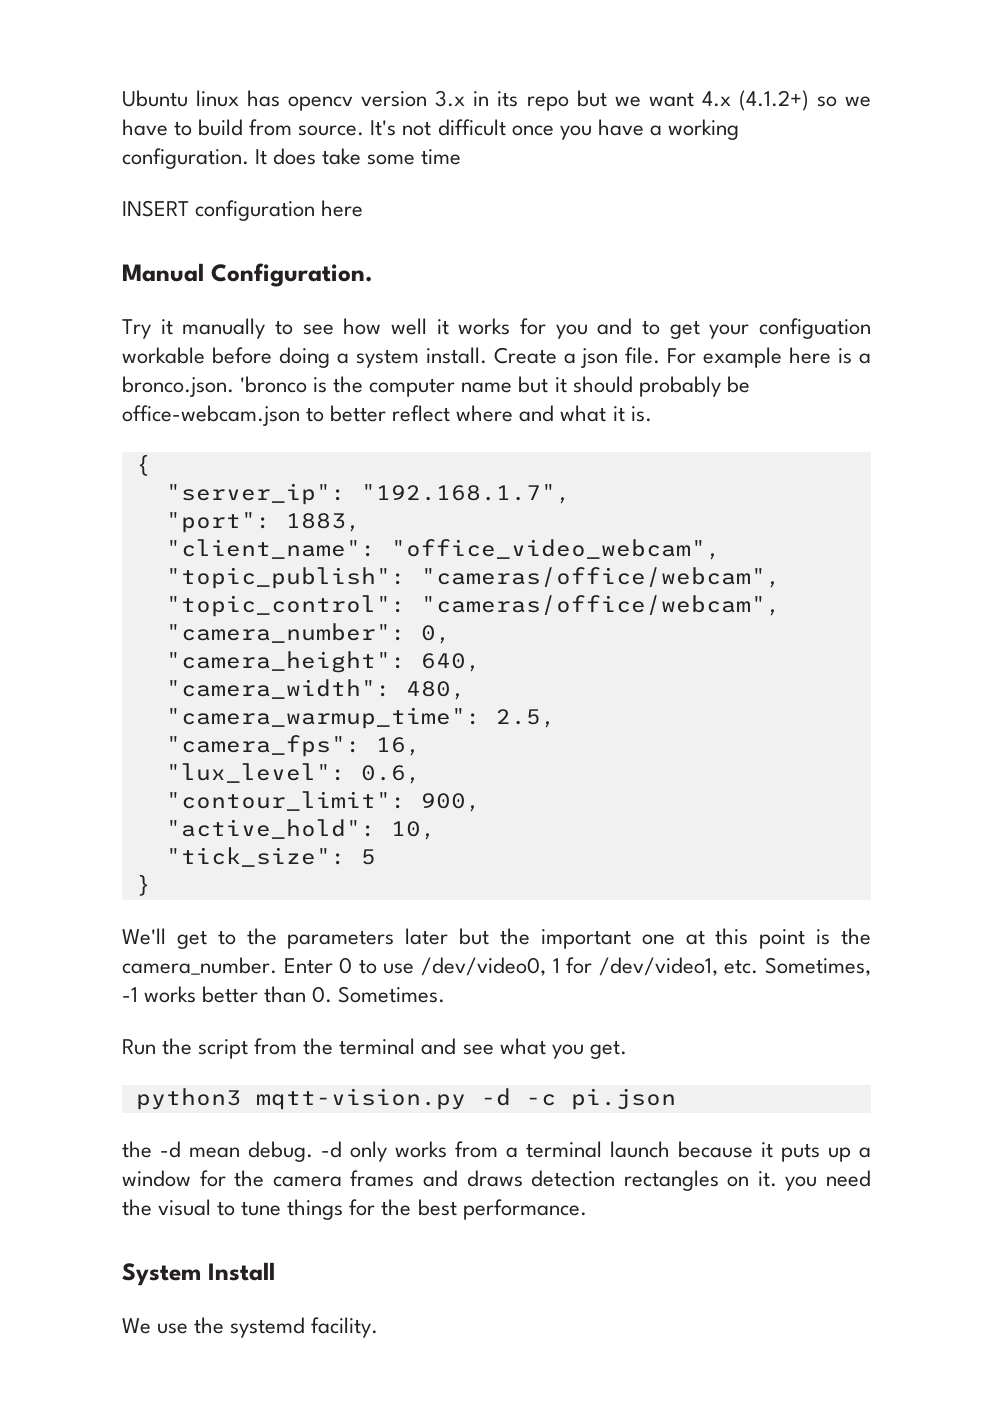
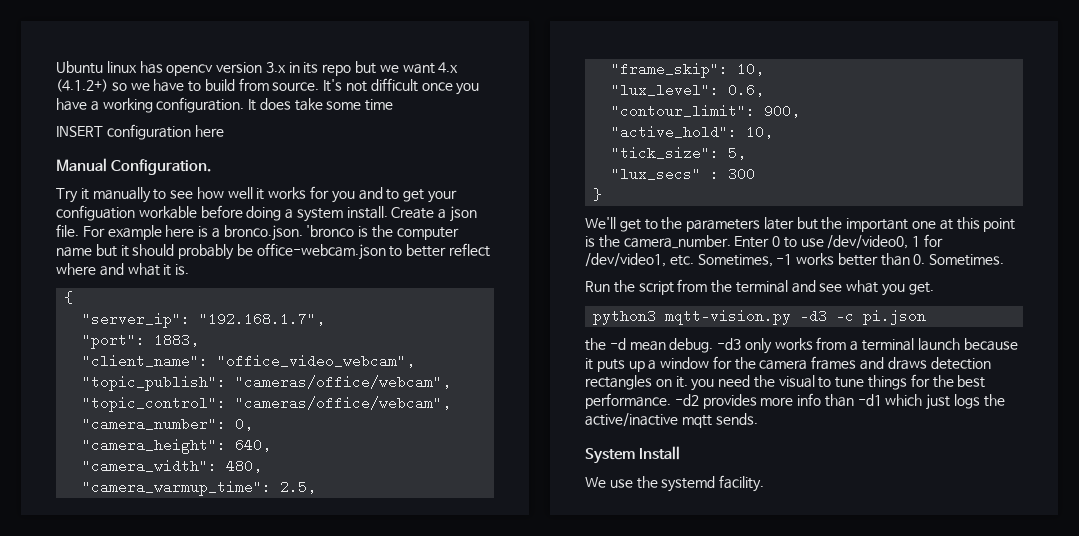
[165,735,421,757] "camera_fps": 16, -> [611,62,765,78] "frame_skip": 10,
[360,849,376,865] 5 -> [728,146,747,160] [611,167,756,181] 5, // "lux_secs" : 300
[480,1088,511,1106] -d -> [800,309,828,323] -d3
[321,1141,342,1158] -d -> [717,338,742,350] -d3
(587, 1209) none -> [674,393,1005,410] [585,413,758,428] -d2 provides more info than -d1 which just logs the active/inactive mqtt sends.

